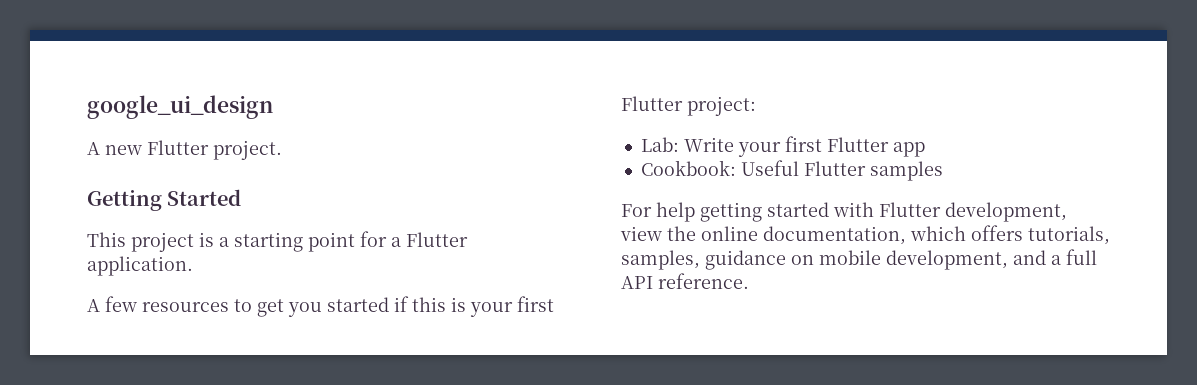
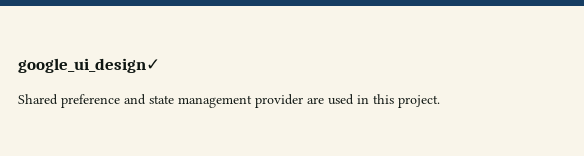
[87,95,273,119] [87,140,282,160] [87,189,242,211] [87,231,468,252] [87,256,193,276] [87,296,554,317] [621,96,756,116] [640,136,925,157] [640,160,943,181] [621,202,1067,222] [620,225,1110,245] [621,249,1097,270] [621,273,749,289] google_ui_design // A new Flutter project. // Getting Started // This project is a starting point for a Flutter application. // A few resources to get you started if this is your first Flutter project: // Lab: Write your first Flutter app // Cookbook: Useful Flutter samples // For help getting started with Flutter development, view the online documentation, which offers tutorials, samples, guidance on mobile development, and a full API reference. -> [18,58,160,73] [18,94,440,108] google_ui_design✓ // Shared preference and state management provider are used in this project.

